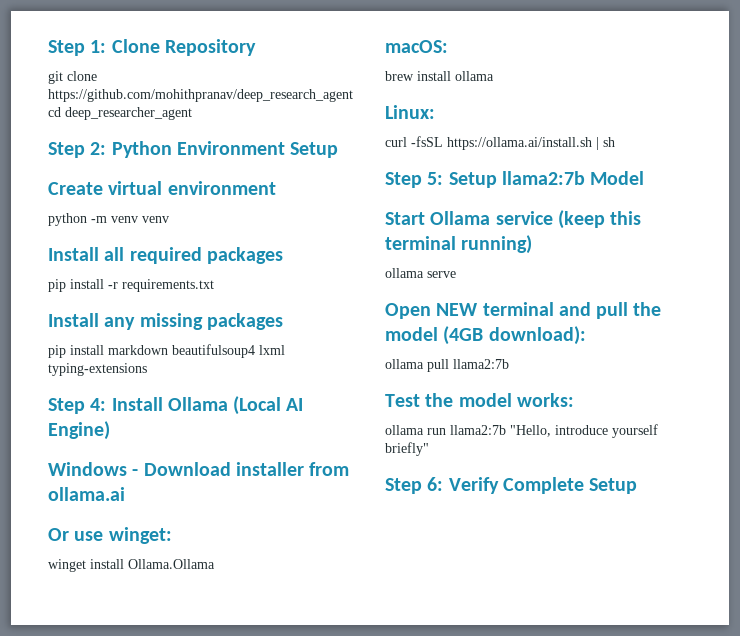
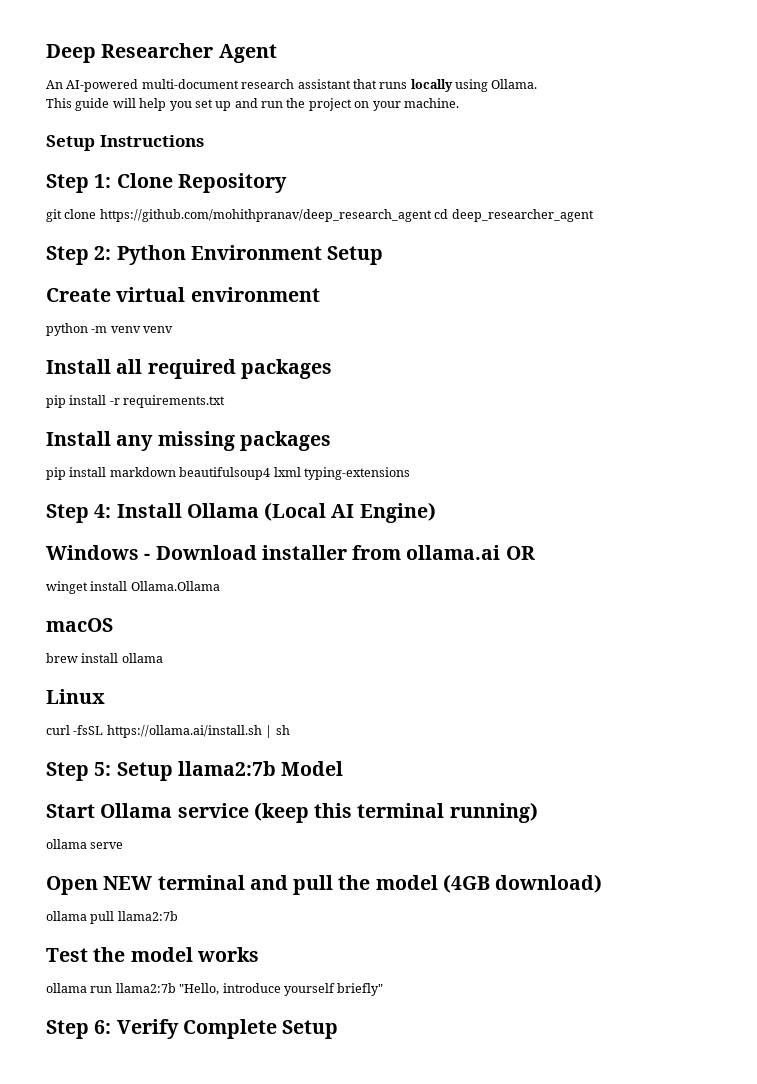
(48, 48) none -> [46,43,277,63] [46,79,538,92] [46,98,459,111] [46,135,204,151] Deep Researcher Agent // An AI-powered multi-document research assistant that runs locally using Ollama. // This guide will help you set up and run the project on your machine. // Setup Instructions //
[48,527,172,544] // Or use winget: -> [505,546,535,560] OR
[385,40,448,53] macOS: -> [46,618,113,632] macOS
[385,105,435,119] Linux: -> [46,689,105,704] Linux
[488,326,586,345] download): -> [495,874,603,893] download)
[516,393,574,407] works: -> [196,947,259,962] works

